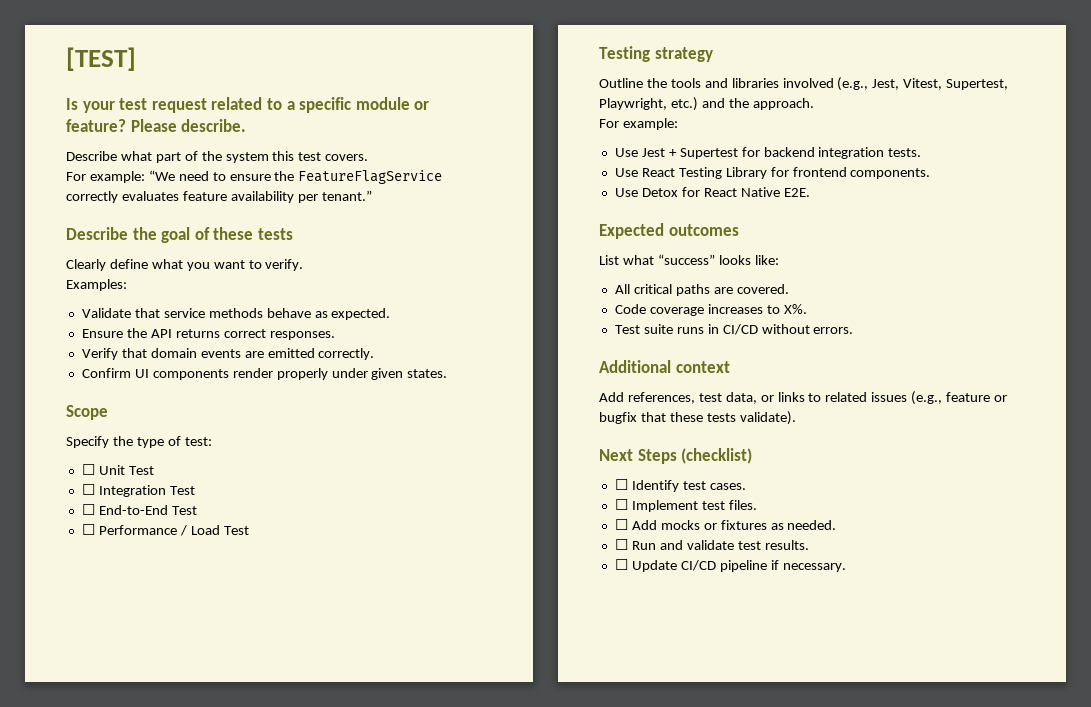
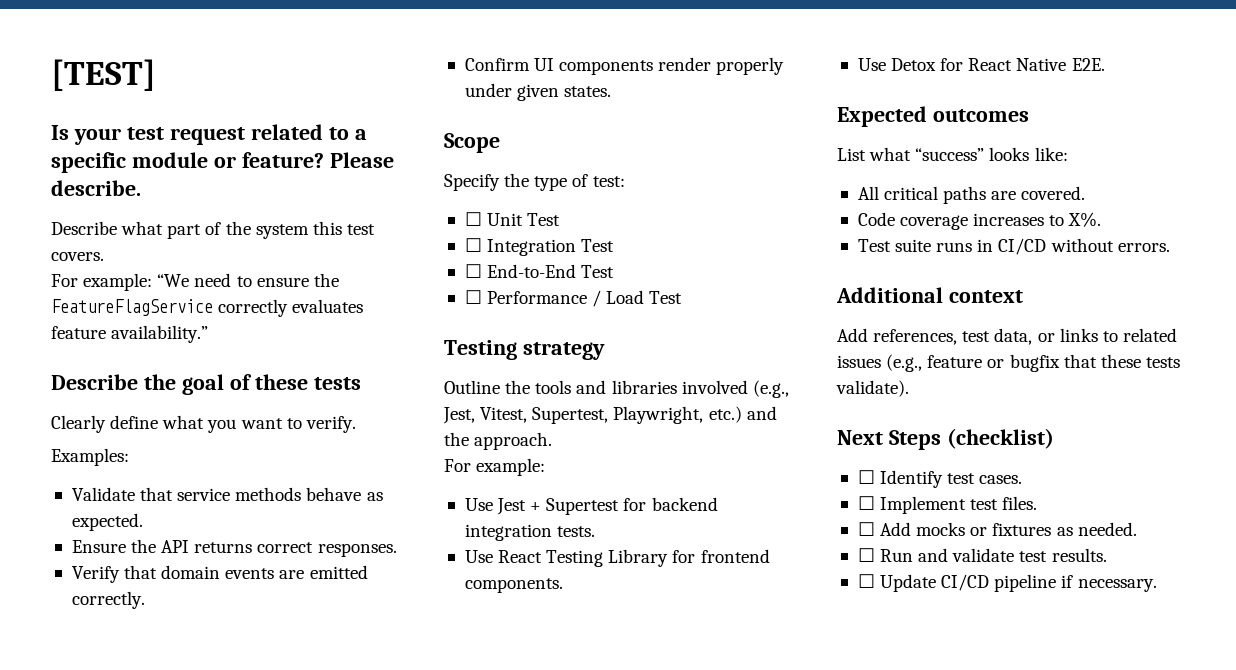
[230,190,372,203] availability per tenant.” -> [111,325,209,343] availability.”

